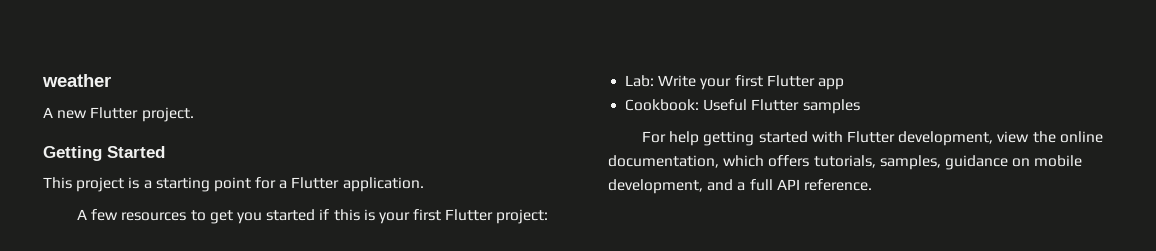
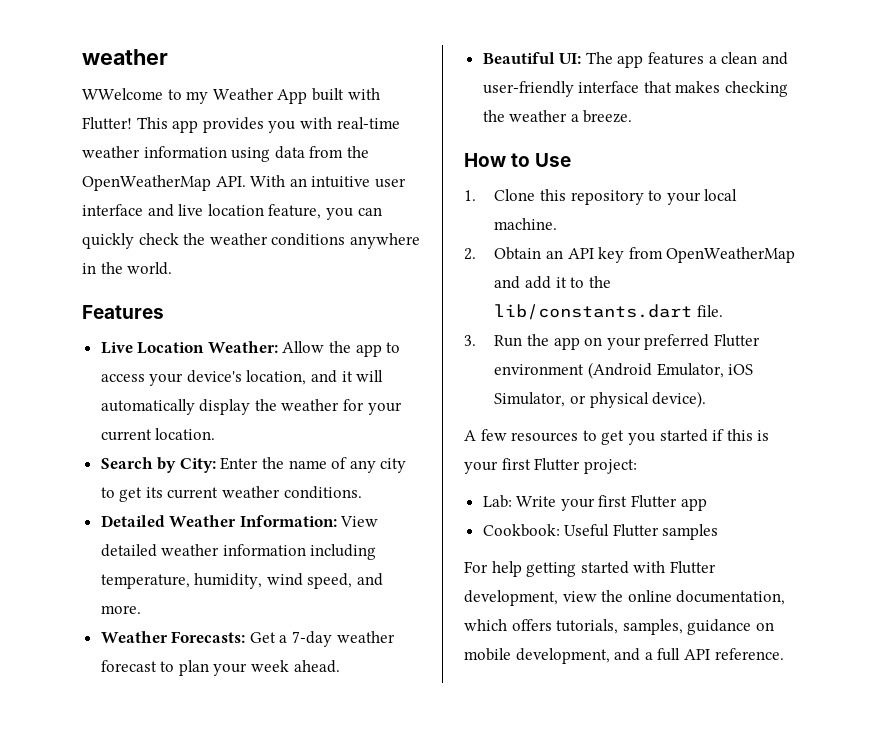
[43,107,194,122] [43,146,165,161] [43,177,424,192] A new Flutter project. // Getting Started // This project is a starting point for a Flutter application. -> [82,88,380,104] [82,117,400,133] [82,146,369,162] [82,175,406,191] [82,204,382,220] [82,233,420,249] [82,262,173,275] [82,305,164,319] [100,341,401,357] [100,370,384,386] [100,399,402,415] [100,428,216,441] [100,457,407,473] [100,486,362,502] [100,515,379,527] [100,544,377,560] [100,573,384,589] [100,605,141,614] [100,631,395,647] [100,660,340,676] [482,52,788,68] [482,81,789,97] [482,110,633,123] [464,153,572,167] [464,189,738,205] [494,218,558,230] [464,247,796,263] [494,276,611,289] [494,304,723,320] [464,334,760,350] [494,362,754,379] [494,391,707,408] WWelcome to my Weather App built with Flutter! This app provides you with real-time weather information using data from the OpenWeatherMap API. With an intuitive user interface and live location feature, you can quickly check the weather conditions anywhere in the world. // Features // Live Location Weather: Allow the app to access your device's location, and it will automatically display the weather for your current location. // Search by City: Enter the name of any city to get its current weather conditions. // Detailed Weather Information: View detailed weather information including temperature, humidity, wind speed, and more. // Weather Forecasts: Get a 7-day weather forecast to plan your week ahead. // Beautiful UI: The app features a clean and user-friendly interface that makes checking the weather a breeze. // How to Use // 1. Clone this repository to your local machine. // 2. Obtain an API key from OpenWeatherMap and add it to the lib/constants.dart file. // 3. Run the app on your preferred Flutter environment (Android Emulator, iOS Simulator, or physical device).

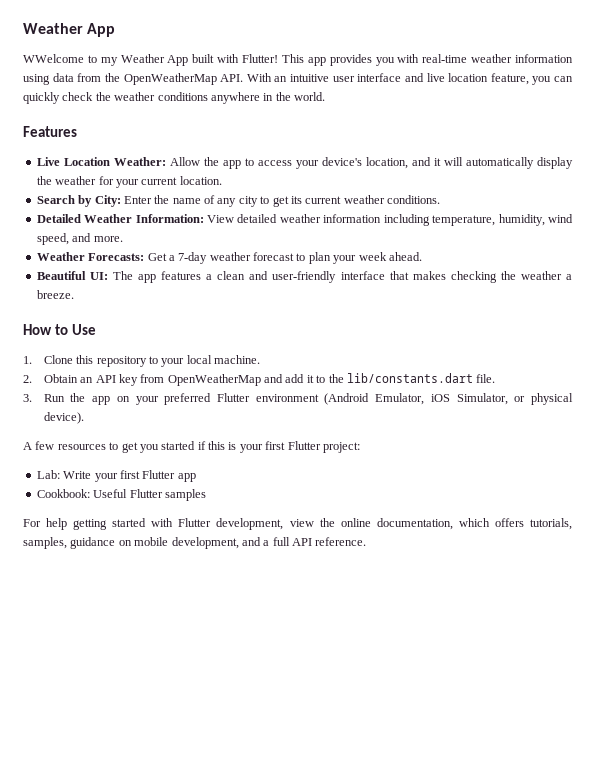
[82,49,168,65] weather -> [23,23,116,37] Weather App

